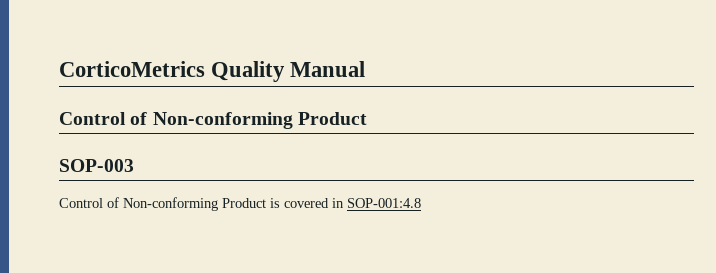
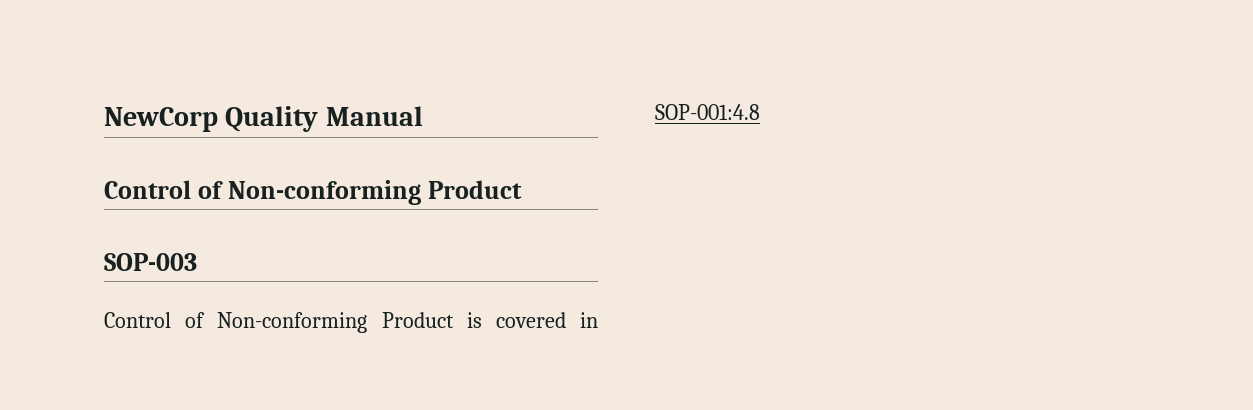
[59,61,205,77] CorticoMetrics -> [104,107,218,132] NewCorp

